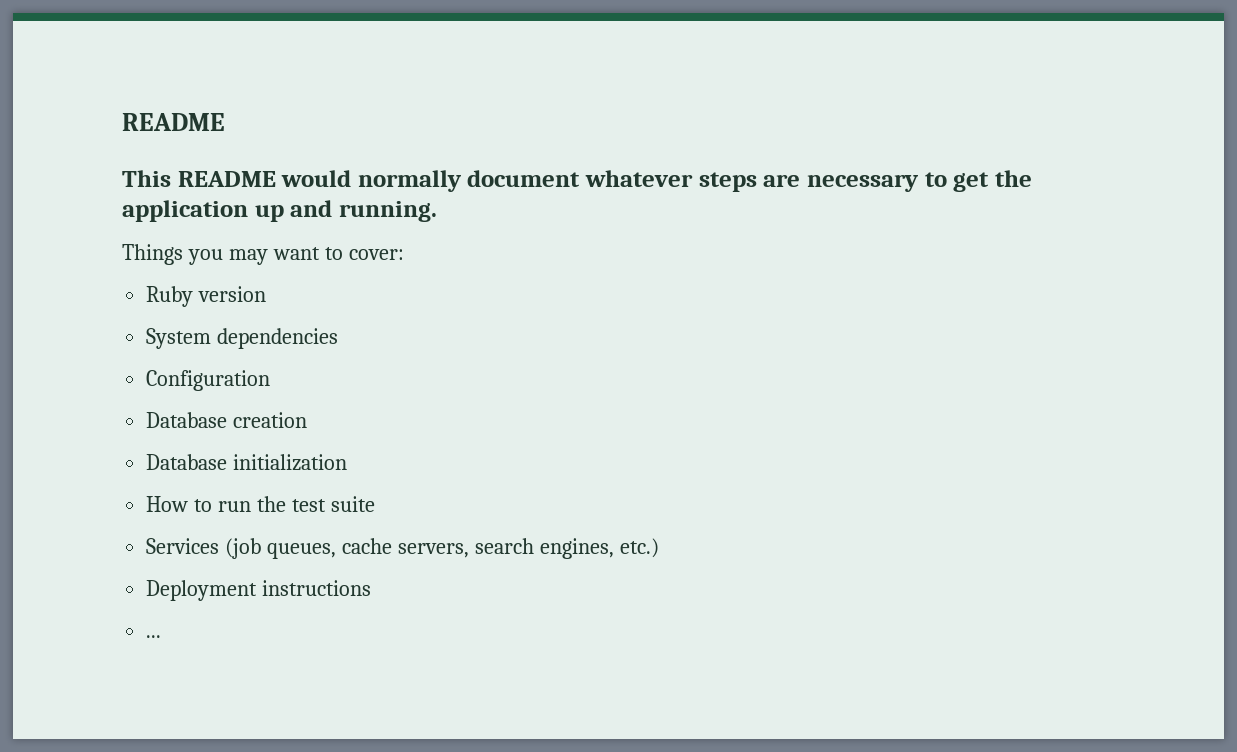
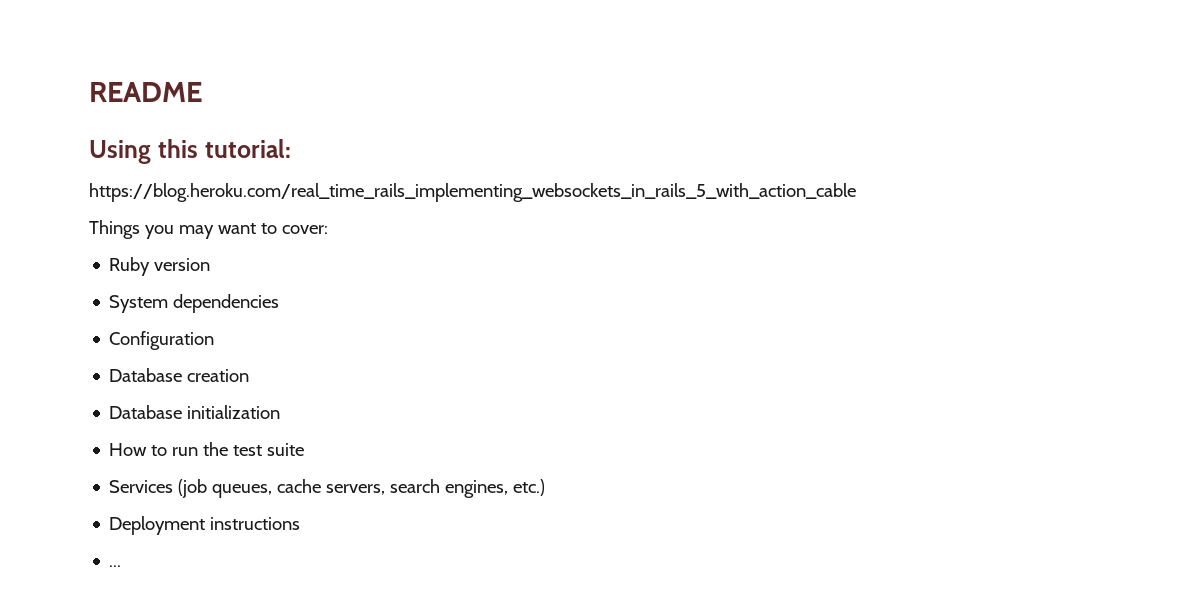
[122,170,1032,192] [122,200,437,222] This README would normally document whatever steps are necessary to get the application up and running. -> [89,139,291,164] [89,183,856,202] Using this tutorial: // https://blog.heroku.com/real_time_rails_implementing_websockets_in_rails_5_with_action_cable

